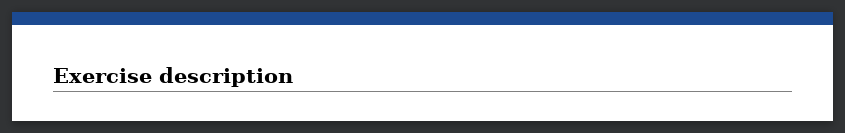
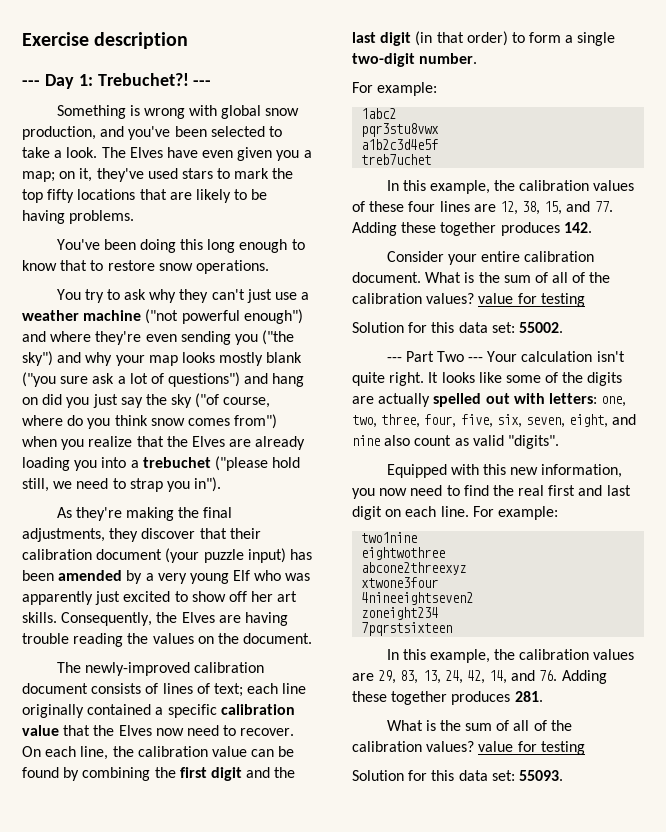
(293, 77) none -> [22,73,212,89] [56,105,300,119] [22,126,282,140] [22,147,312,161] [22,168,294,182] [22,189,268,203] [22,210,135,224] [56,239,305,253] [22,260,269,274] [56,289,310,303] [22,309,303,324] [22,330,295,345] [22,351,303,366] [22,372,305,387] [22,393,271,408] [22,414,278,429] [22,436,306,450] [22,456,301,471] [22,477,222,492] [56,507,233,521] [22,528,261,542] [22,548,312,563] [22,570,311,584] [22,591,298,605] [22,612,288,626] [22,633,313,647] [56,662,264,676] [22,683,307,697] [22,704,295,718] [22,725,295,736] [22,746,295,760] [22,767,296,781] [352,31,616,46] [352,53,478,67] [352,82,438,96] [361,108,397,119] [361,123,440,137] [361,139,439,150] [361,154,432,165] [386,180,635,194] [352,201,613,215] [352,222,592,236] [386,251,595,265] [352,272,611,283] [352,293,585,307] [352,322,563,333] [386,351,625,362] [352,372,623,386] [352,393,627,407] [352,414,637,428] [352,435,559,449] [386,464,623,478] [352,485,631,499] [352,506,558,520] [361,532,418,543] [361,547,446,560] [361,562,467,575] [361,577,439,588] [361,592,474,605] [361,607,439,620] [361,622,453,636] [386,649,635,663] [352,670,607,684] [352,691,543,705] [386,720,572,731] [352,741,585,755] [352,770,563,781] // --- Day 1: Trebuchet?! --- // Something is wrong with global snow production, and you've been selected to take a look. The Elves have even given you a map; on it, they've used stars to mark the top fifty locations that are likely to be having problems. // You've been doing this long enough to know that to restore snow operations. // You try to ask why they can't just use a weather machine ("not powerful enough") and where they're even sending you ("the sky") and why your map looks mostly blank ("you sure ask a lot of questions") and hang on did you just say the sky ("of course, where do you think snow comes from") when you realize that the Elves are already loading you into a trebuchet ("please hold still, we need to strap you in"). // As they're making the final adjustments, they discover that their calibration document (your puzzle input) has been amended by a very young Elf who was apparently just excited to show off her art skills. Consequently, the Elves are having trouble reading the values on the document. // The newly-improved calibration document consists of lines of text; each line originally contained a specific calibration value that the Elves now need to recover. On each line, the calibration value can be found by combining the first digit and the last digit (in that order) to form a single two-digit number. // For example: // 1abc2 // pqr3stu8vwx // a1b2c3d4e5f // treb7uchet // In this example, the calibration values of these four lines are 12, 38, 15, and 77. Adding these together produces 142. // Consider your entire calibration document. What is the sum of all of the calibration values? value for testing // Solution for this data set: 55002. // --- Part Two --- Your calculation isn't quite right. It looks like some of the digits are actually spelled out with letters: one, two, three, four, five, six, seven, eight, and nine also count as valid "digits". // Equipped with this new information, you now need to find the real first and last digit on each line. For example: // two1nine // eightwothree // abcone2threexyz // xtwone3four // 4nineeightseven2 // zoneight234 // 7pqrstsixteen // In this example, the calibration values are 29, 83, 13, 24, 42, 14, and 76. Adding these together produces 281. // What is the sum of all of the calibration values? value for testing // Solution for this data set: 55093.

